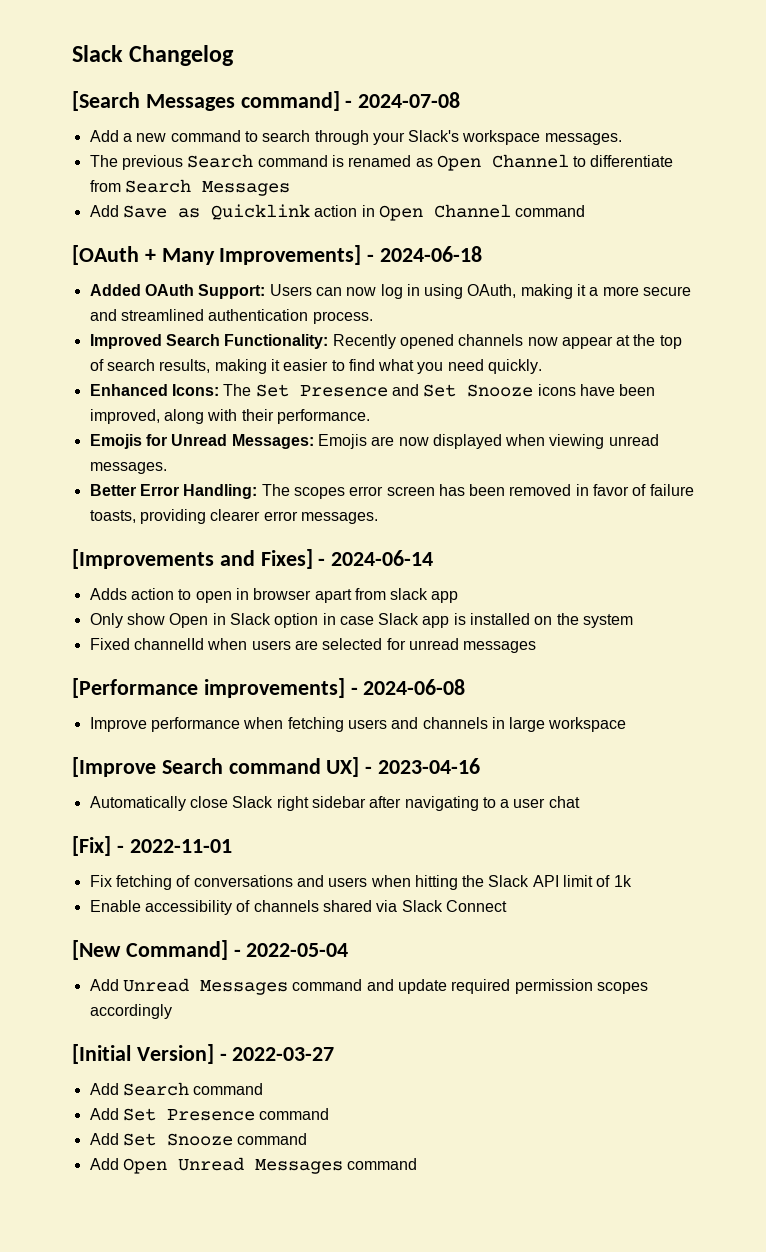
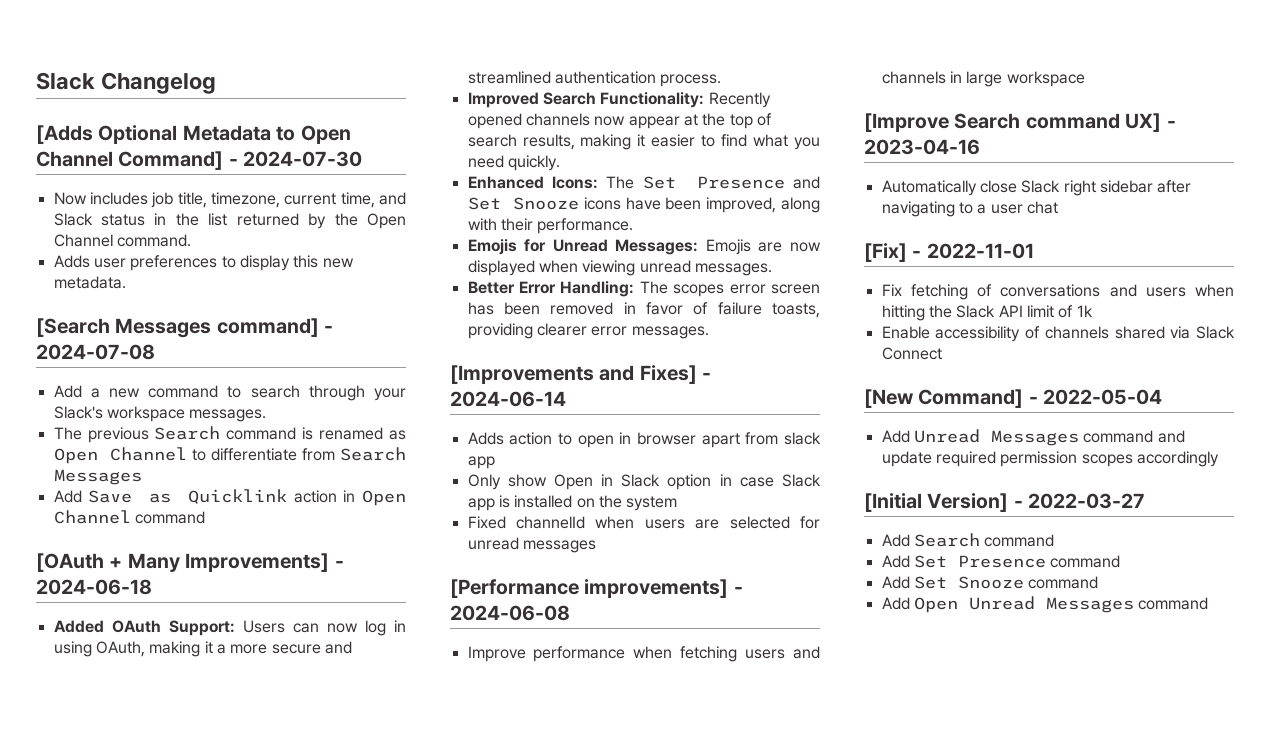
(235, 55) none -> [36,125,351,144] [36,151,363,170] [53,192,406,208] [53,213,407,229] [53,234,191,247] [53,255,354,271] [53,276,126,289] // [Adds Optional Metadata to Open Channel Command] - 2024-07-30 // Now includes job title, timezone, current time, and Slack status in the list returned by the Open Channel command. // Adds user preferences to display this new metadata.

